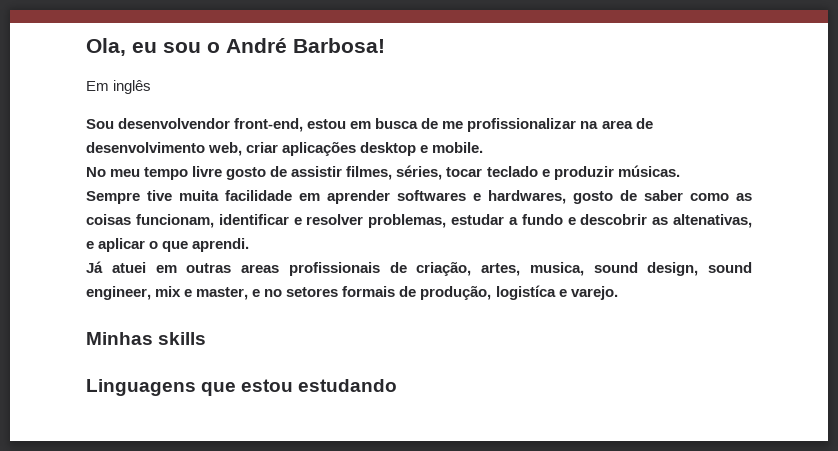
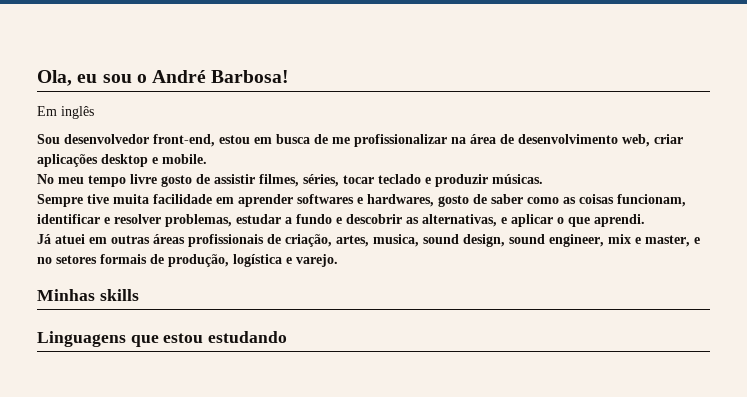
[118,118,231,129] desenvolvendor -> [64,134,149,144] desenvolvedor
[601,120,633,129] area -> [470,134,496,144] área
[673,214,752,228] altenativas, -> [422,214,497,227] alternativas,
[241,264,279,273] areas -> [153,234,185,244] áreas
[495,285,556,300] logistíca -> [233,254,282,267] logística

